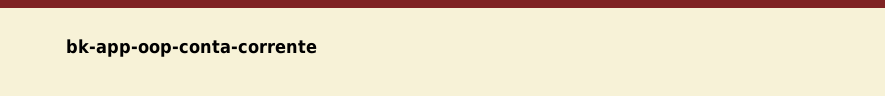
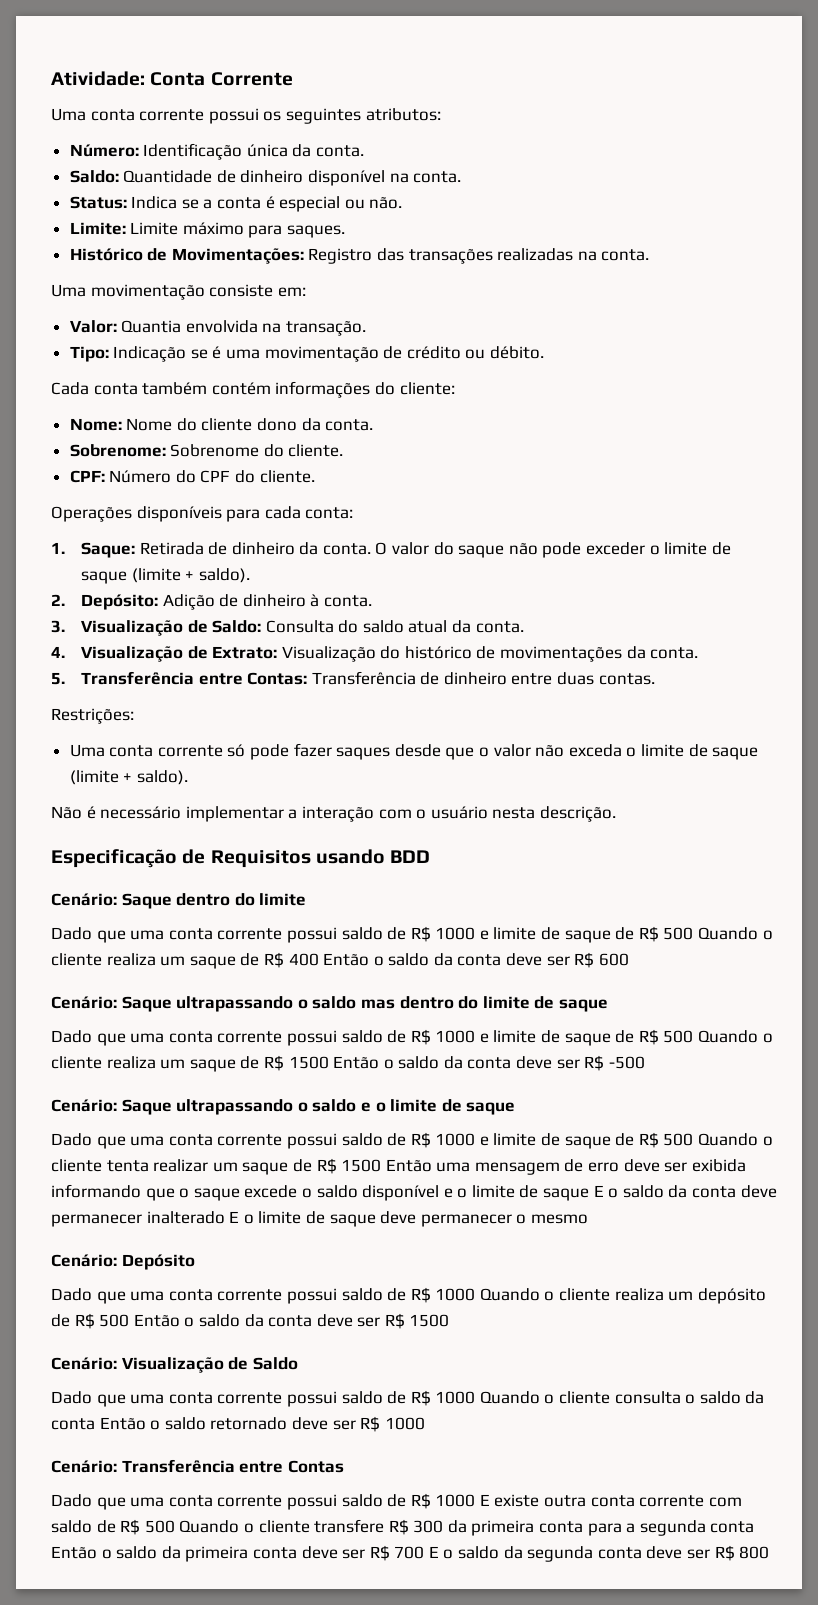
[66,39,317,57] bk-app-oop-conta-corrente -> [51,71,293,86] [51,108,441,124] [69,143,365,160] [69,170,462,186] [69,196,403,212] [69,222,346,238] [69,248,650,264] [51,284,306,300] [69,320,367,336] [69,346,545,362] [51,381,455,398] [69,418,374,431] [69,444,344,457] [69,470,315,483] [51,506,354,522] [51,542,731,558] [80,568,250,584] [51,594,372,610] [51,620,524,636] [51,646,699,662] [51,671,655,685] [51,708,134,724] [69,743,759,760] [69,770,188,785] [51,806,616,822] [51,849,431,868] [51,893,307,909] [51,926,773,943] [51,952,629,969] [51,996,608,1012] [51,1029,773,1046] [51,1055,645,1072] [51,1099,516,1115] [51,1132,773,1149] [51,1158,746,1175] [51,1184,777,1201] [51,1211,588,1227] [51,1254,195,1270] [51,1287,766,1304] [51,1313,450,1329] [51,1357,298,1373] [51,1390,765,1407] [51,1416,425,1432] [51,1459,344,1473] [51,1493,742,1510] [51,1519,755,1536] [51,1545,770,1562] Atividade: Conta Corrente // Uma conta corrente possui os seguintes atributos: // Número: Identificação única da conta. // Saldo: Quantidade de dinheiro disponível na conta. // Status: Indica se a conta é especial ou não. // Limite: Limite máximo para saques. // Histórico de Movimentações: Registro das transações realizadas na conta. // Uma movimentação consiste em: // Valor: Quantia envolvida na transação. // Tipo: Indicação se é uma movimentação de crédito ou débito. // Cada conta também contém informações do cliente: // Nome: Nome do cliente dono da conta. // Sobrenome: Sobrenome do cliente. // CPF: Número do CPF do cliente. // Operações disponíveis para cada conta: // 1. Saque: Retirada de dinheiro da conta. O valor do saque não pode exceder o limite de saque (limite + saldo). // 2. Depósito: Adição de dinheiro à conta. // 3. Visualização de Saldo: Consulta do saldo atual da conta. // 4. Visualização de Extrato: Visualização do histórico de movimentações da conta. // 5. Transferência entre Contas: Transferência de dinheiro entre duas contas. // Restrições: // Uma conta corrente só pode fazer saques desde que o valor não exceda o limite de saque (limite + saldo). // Não é necessário implementar a interação com o usuário nesta descrição. // Especificação de Requisitos usando BDD // Cenário: Saque dentro do limite // Dado que uma conta corrente possui saldo de R$ 1000 e limite de saque de R$ 500 Quando o cliente realiza um saque de R$ 400 Então o saldo da conta deve ser R$ 600 // Cenário: Saque ultrapassando o saldo mas dentro do limite de saque // Dado que uma conta corrente possui saldo de R$ 1000 e limite de saque de R$ 500 Quando o cliente realiza um saque de R$ 1500 Então o saldo da conta deve ser R$ -500 // Cenário: Saque ultrapassando o saldo e o limite de saque // Dado que uma conta corrente possui saldo de R$ 1000 e limite de saque de R$ 500 Quando o cliente tenta realizar um saque de R$ 1500 Então uma mensagem de erro deve ser exibida informando que o saque excede o saldo disponível e o limite de saque E o saldo da conta deve permanecer inalterado E o limite de saque deve permanecer o mesmo // Cenário: Depósito // Dado que uma conta corrente possui saldo de R$ 1000 Quando o cliente realiza um depósito de R$ 500 Então o saldo da conta deve ser R$ 1500 // Cenário: Visualização de Saldo // Dado que uma conta corrente possui saldo de R$ 1000 Quando o cliente consulta o saldo da conta Então o saldo retornado deve ser R$ 1000 // Cenário: Transferência entre Contas // Dado que uma conta corrente possui saldo de R$ 1000 E existe outra conta corrente com saldo de R$ 500 Quando o cliente transfere R$ 300 da primeira conta para a segunda conta Então o saldo da primeira conta deve ser R$ 700 E o saldo da segunda conta deve ser R$ 800

